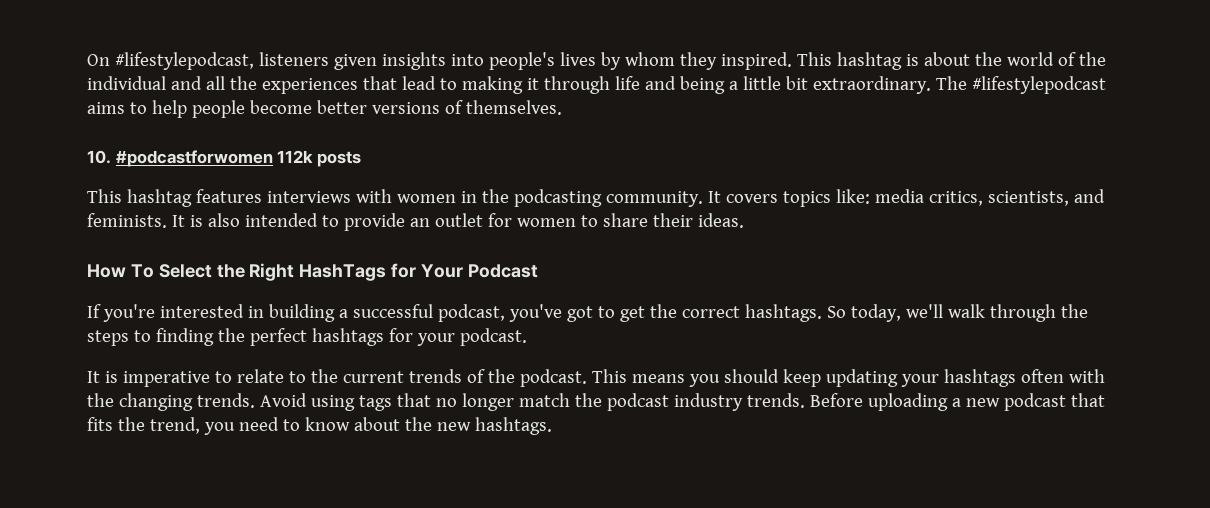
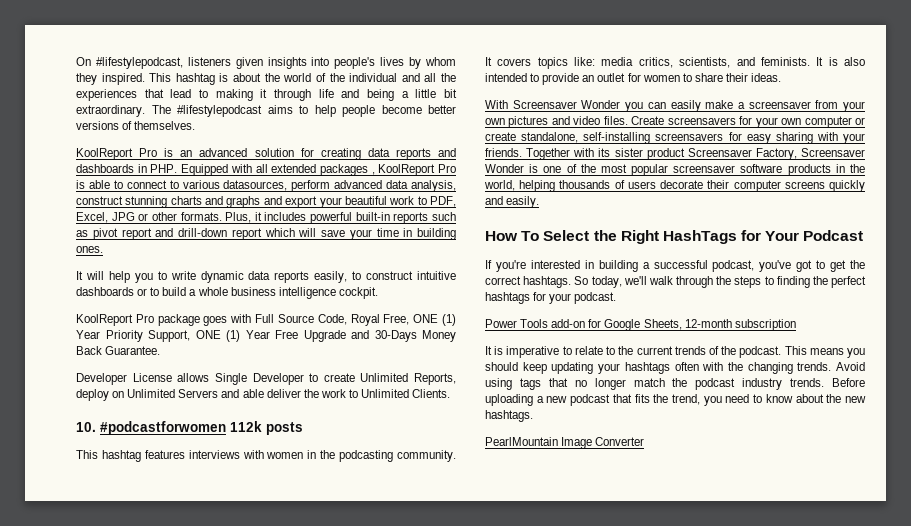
(562, 107) none -> [76,148,456,160] [76,164,456,176] [76,180,456,192] [76,196,457,208] [76,212,456,224] [76,228,456,240] [76,246,103,253] [76,271,456,283] [76,287,378,299] [76,314,456,326] [76,330,456,342] [76,346,161,355] [76,373,456,385] [76,389,451,401] // KoolReport Pro is an advanced solution for creating data reports and dashboards in PHP. Equipped with all extended packages , KoolReport Pro is able to connect to various datasources, perform advanced data analysis, construct stunning charts and graphs and export your beautiful work to PDF, Excel, JPG or other formats. Plus, it includes powerful built-in reports such as pivot report and drill-down report which will save your time in building ones. // It will help you to write dynamic data reports easily, to construct intuitive dashboards or to build a whole business intelligence cockpit. // KoolReport Pro package goes with Full Source Code, Royal Free, ONE (1) Year Priority Support, ONE (1) Year Free Upgrade and 30-Days Money Back Guarantee. // Developer License allows Single Developer to create Unlimited Reports, deploy on Unlimited Servers and able deliver the work to Unlimited Clients.
(744, 220) none -> [485,100,865,112] [485,116,865,128] [485,132,865,144] [485,148,865,160] [485,164,865,176] [484,180,865,192] [485,196,540,208] // With Screensaver Wonder you can easily make a screensaver from your own pictures and video files. Create screensavers for your own computer or create standalone, self-installing screensavers for easy sharing with your friends. Together with its sister product Screensaver Factory, Screensaver Wonder is one of the most popular screensaver software products in the world, helping thousands of users decorate their computer screens quickly and easily.
(527, 337) none -> [485,319,796,331] // Power Tools add-on for Google Sheets, 12-month subscription
(552, 426) none -> [485,437,645,449] // PearlMountain Image Converter

